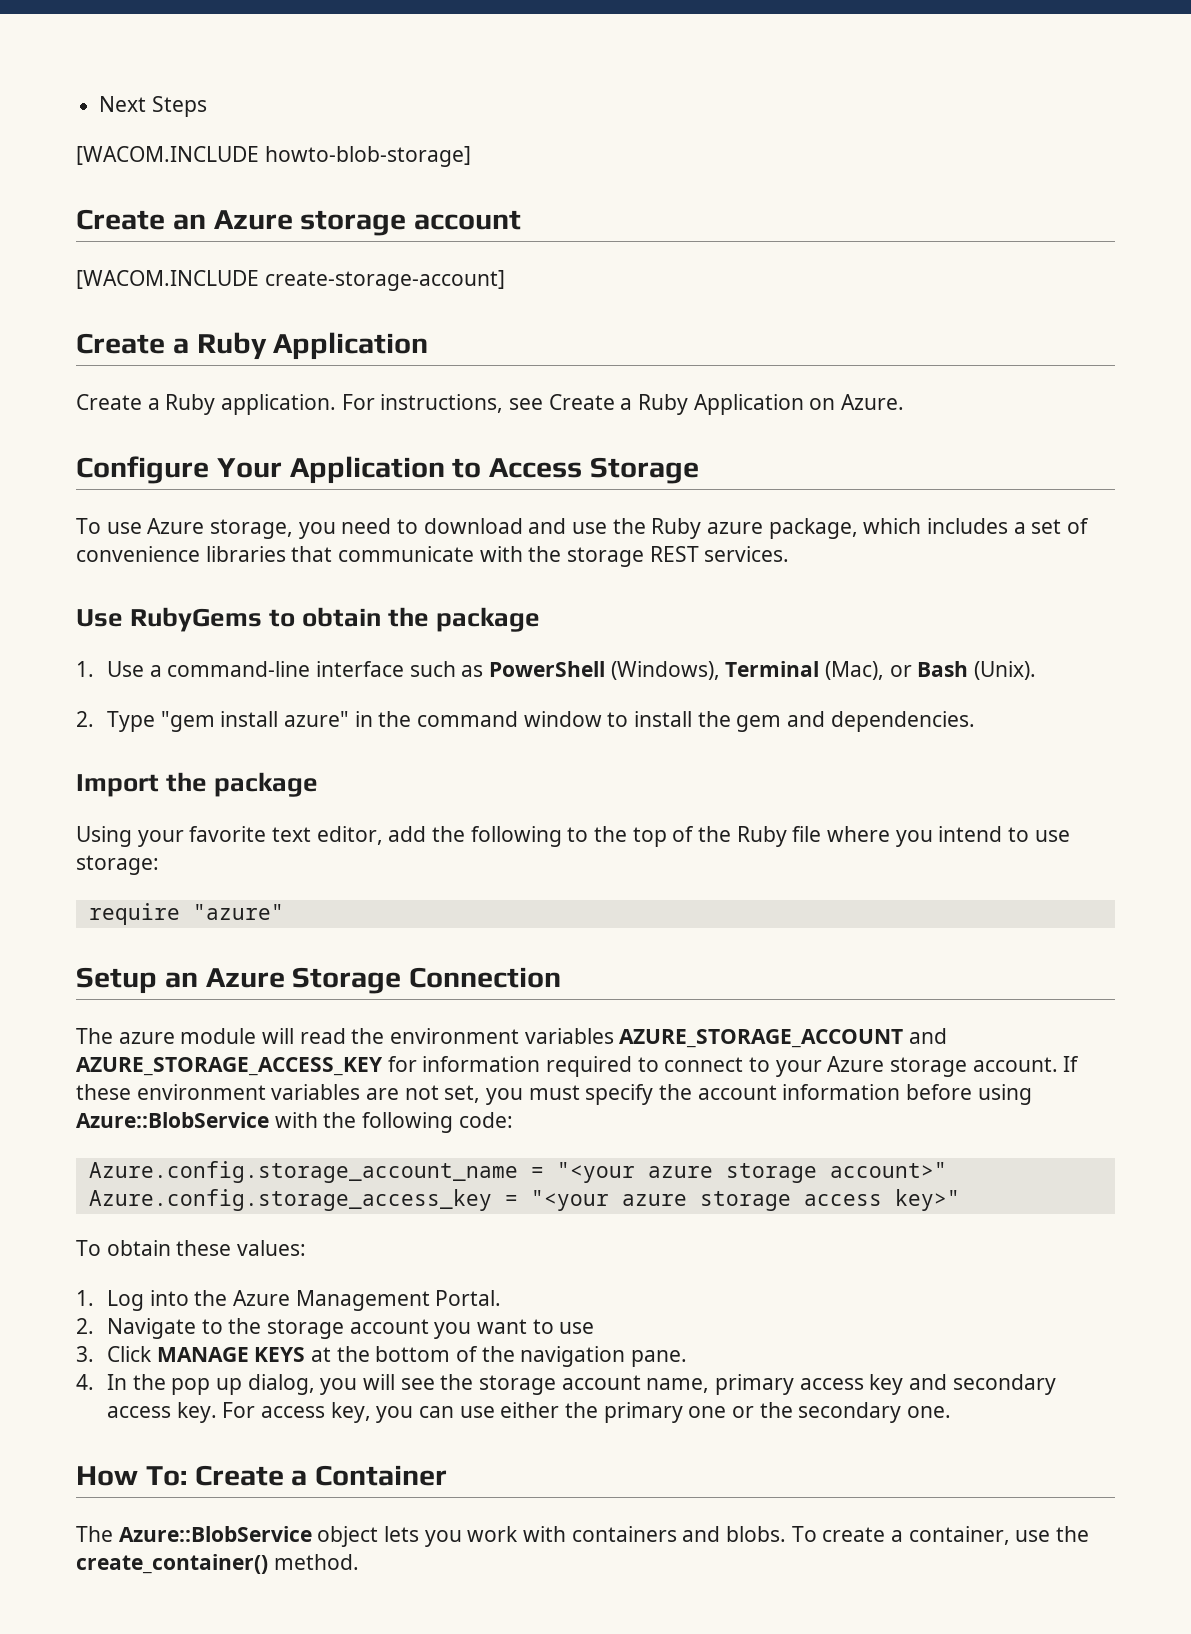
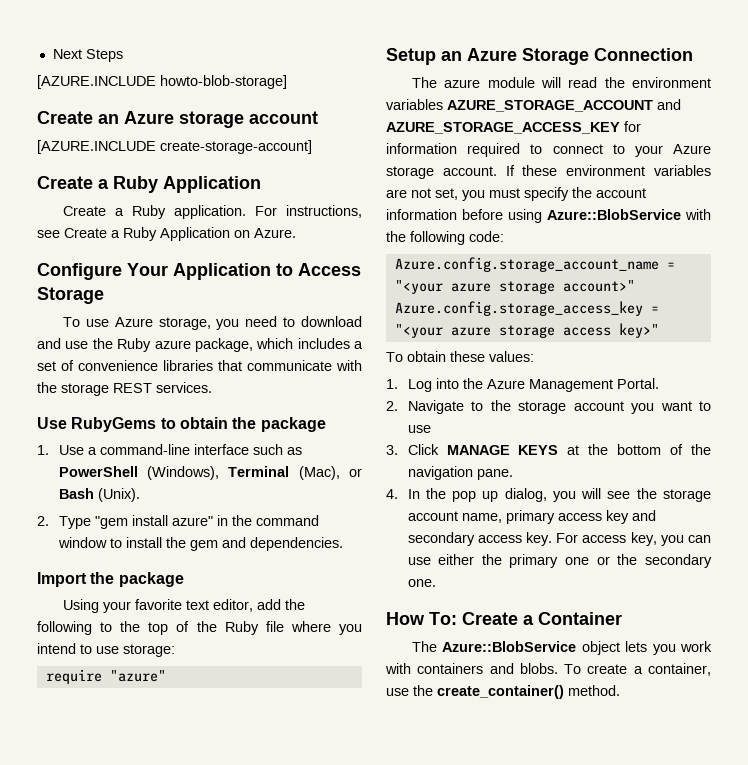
[76,146,259,165] [WACOM.INCLUDE -> [37,75,156,89] [AZURE.INCLUDE
[76,270,259,289] [WACOM.INCLUDE -> [37,140,156,154] [AZURE.INCLUDE

